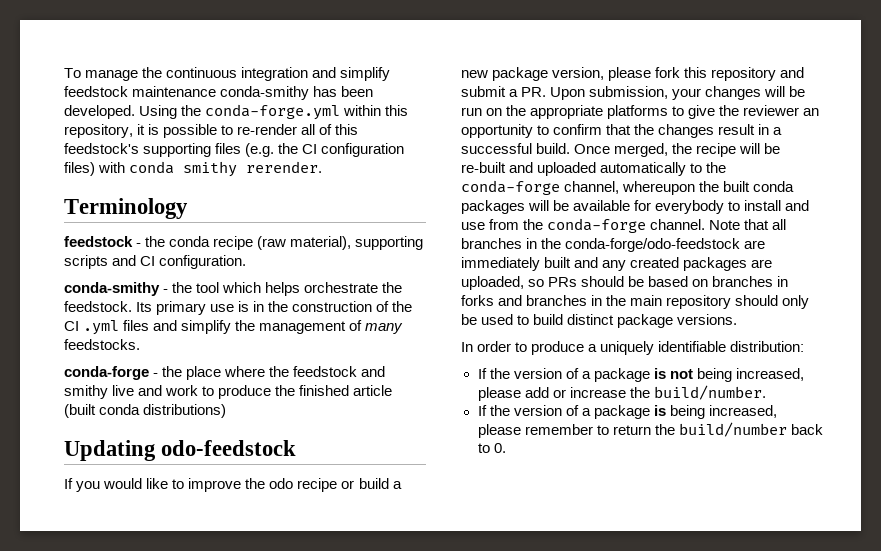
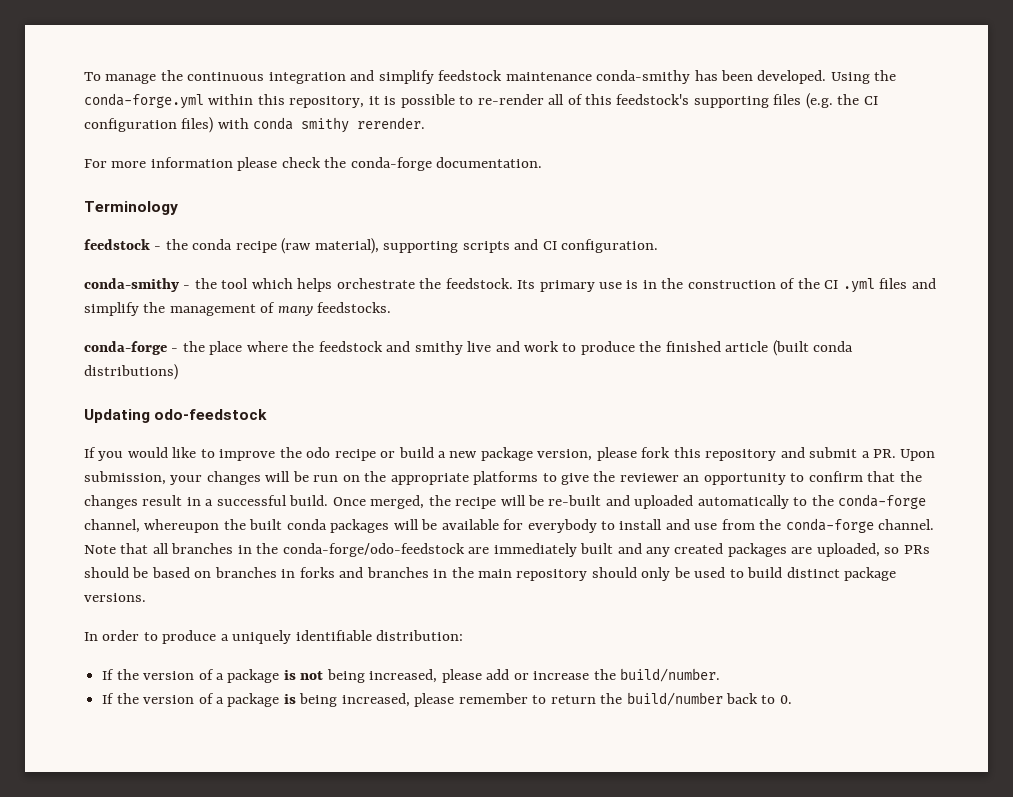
(323, 167) none -> [84,157,543,171] // For more information please check the conda-forge documentation.

